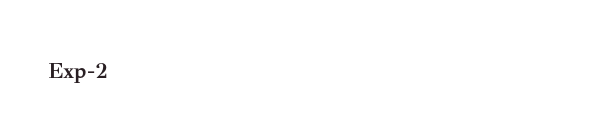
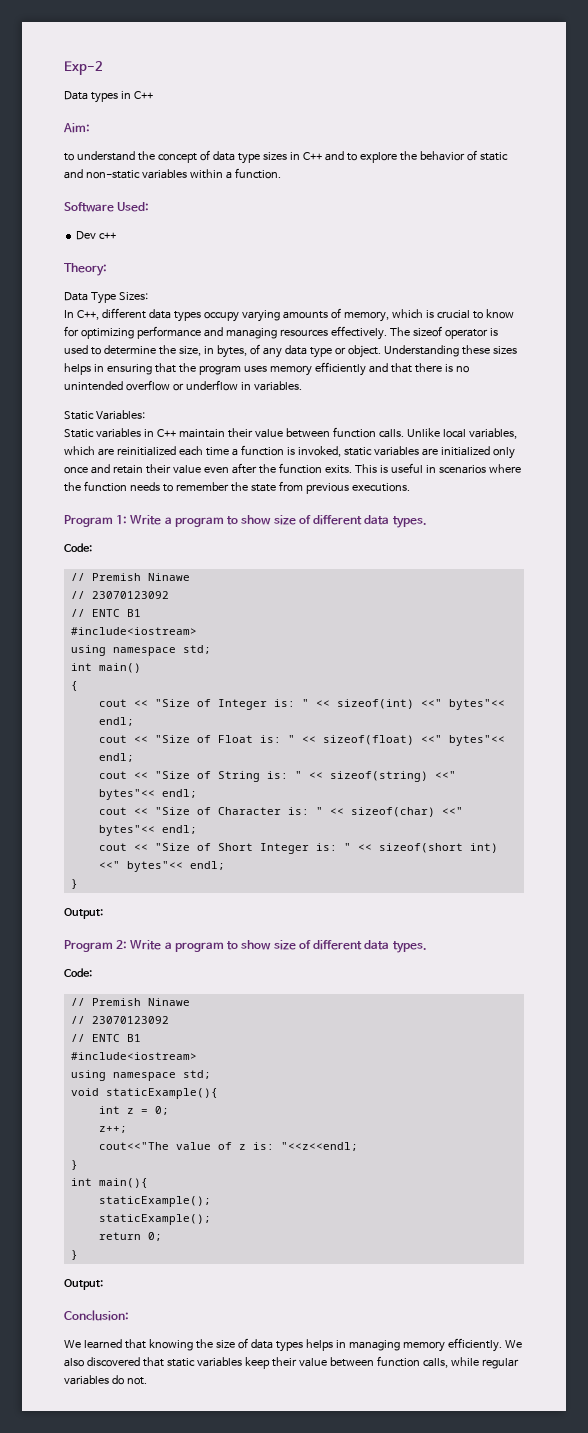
(108, 73) none -> [64,91,153,103] [63,123,90,133] [64,150,508,164] [64,168,281,179] [64,202,150,212] [76,231,117,240] [64,263,107,276] [64,292,148,304] [64,308,514,322] [64,326,498,340] [64,344,517,358] [64,362,469,376] [64,380,302,391] [64,410,145,420] [64,427,517,439] [64,445,515,459] [64,463,521,474] [64,481,410,494] [64,515,427,528] [64,543,92,552] [70,573,190,581] [70,591,169,599] [70,609,141,617] [70,627,197,635] [70,645,211,656] [70,663,141,673] [70,681,78,691] [98,699,505,710] [98,717,134,726] [98,735,505,746] [98,753,134,762] [98,771,456,782] [98,789,197,800] [98,807,463,817] [98,825,197,836] [98,843,498,854] [98,861,225,872] [70,879,78,889] [64,908,103,919] [64,940,427,953] [64,968,92,977] [70,998,190,1006] [70,1016,169,1024] [70,1034,141,1042] [70,1052,197,1060] [70,1070,211,1081] [70,1088,218,1099] [98,1106,169,1115] [98,1126,127,1133] [98,1142,358,1151] [70,1160,78,1170] [70,1178,148,1188] [98,1196,211,1207] [98,1214,211,1225] [98,1232,162,1241] [70,1250,78,1260] [64,1279,103,1290] [64,1310,129,1321] [64,1338,522,1352] [64,1356,519,1369] [64,1375,147,1385] // Data types in C++ // Aim: // to understand the concept of data type sizes in C++ and to explore the behavior of static and non-static variables within a function. // Software Used: // Dev c++ // Theory: // Data Type Sizes: // In C++, different data types occupy varying amounts of memory, which is crucial to know for optimizing performance and managing resources effectively. The sizeof operator is used to determine the size, in bytes, of any data type or object. Understanding these sizes helps in ensuring that the program uses memory efficiently and that there is no unintended overflow or underflow in variables. // Static Variables: // Static variables in C++ maintain their value between function calls. Unlike local variables, which are reinitialized each time a function is invoked, static variables are initialized only once and retain their value even after the function exits. This is useful in scenarios where the function needs to remember the state from previous executions. // Program 1: Write a program to show size of different data types. // Code: // // Premish Ninawe // // 23070123092 // // ENTC B1 // #include<iostream> // using namespace std; // int main() // { // cout << "Size of Integer is: " << sizeof(int) <<" bytes"<< endl; // cout << "Size of Float is: " << sizeof(float) <<" bytes"<< endl; // cout << "Size of String is: " << sizeof(string) <<" bytes"<< endl; // cout << "Size of Character is: " << sizeof(char) <<" bytes"<< endl; // cout << "Size of Short Integer is: " << sizeof(short int) <<" bytes"<< endl; // } // Output: // Program 2: Write a program to show size of different data types. // Code: // // Premish Ninawe // // 23070123092 // // ENTC B1 // #include<iostream> // using namespace std; // void staticExample(){ // int z = 0; // z++; // cout<<"The value of z is: "<<z<<endl; // } // int main(){ // staticExample(); // staticExample(); // return 0; // } // Output: // Conclusion: // We learned that knowing the size of data types helps in managing memory efficiently. We also discovered that static variables keep their value between function calls, while regular variables do not.

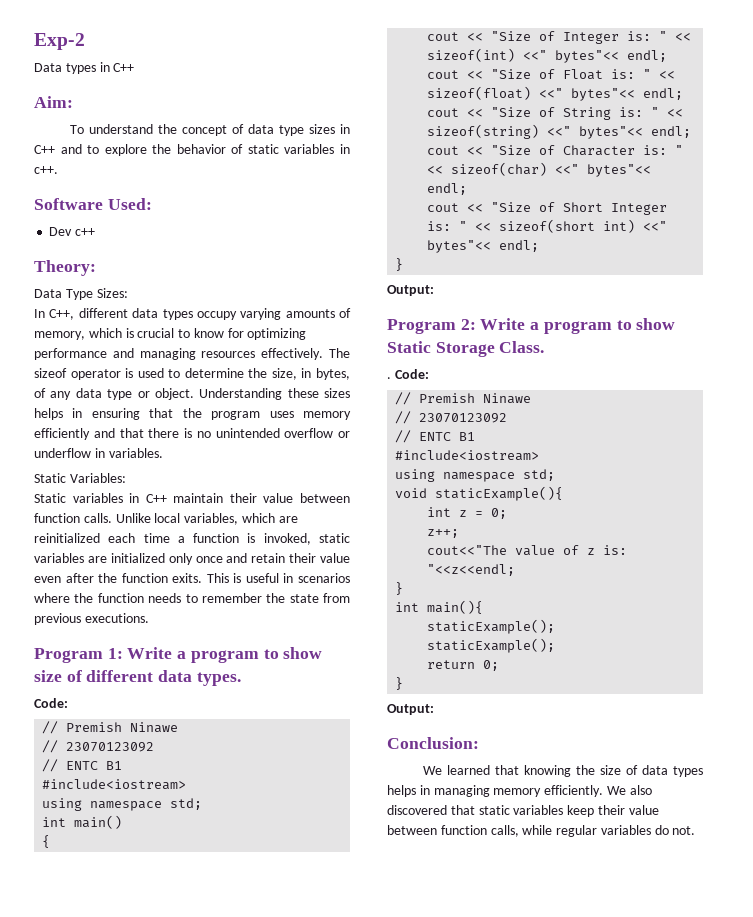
[64,153,74,161] to -> [70,125,85,134] To
[64,168,281,179] and non-static variables within a function. -> [284,144,351,154] [34,166,58,174] variables in c++.
[273,940,427,953] size of different data types. // -> [387,341,545,357] [387,377,391,379] Static Storage Class. // .

